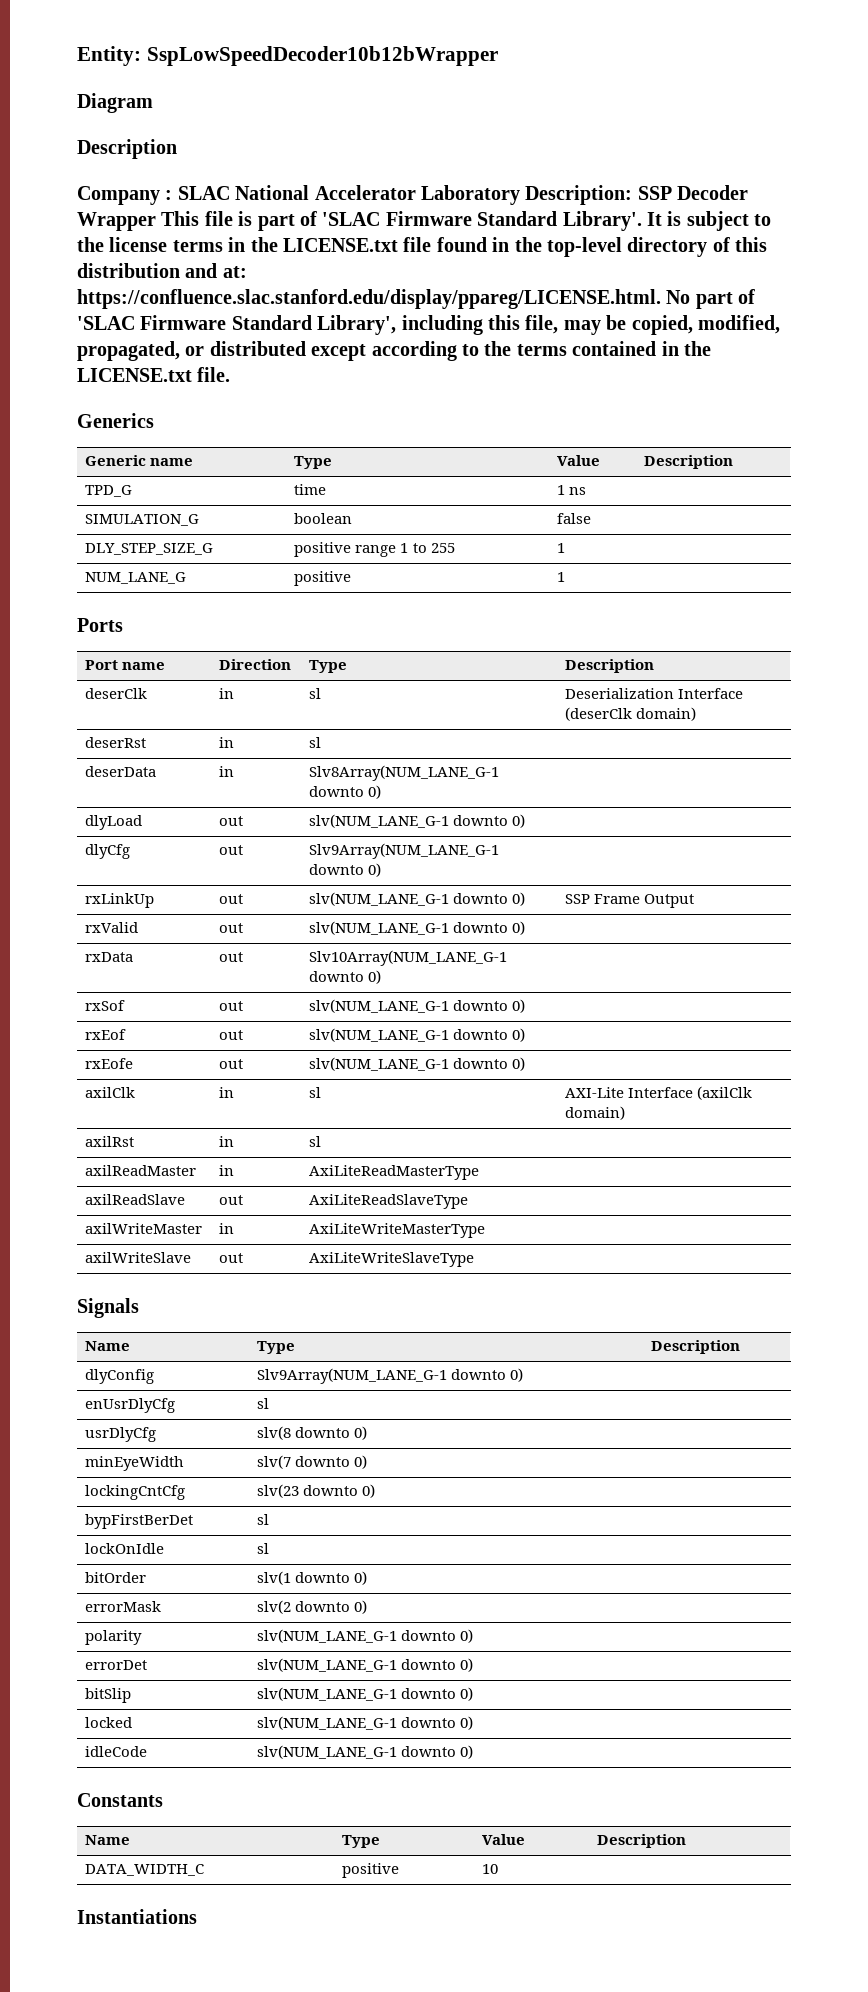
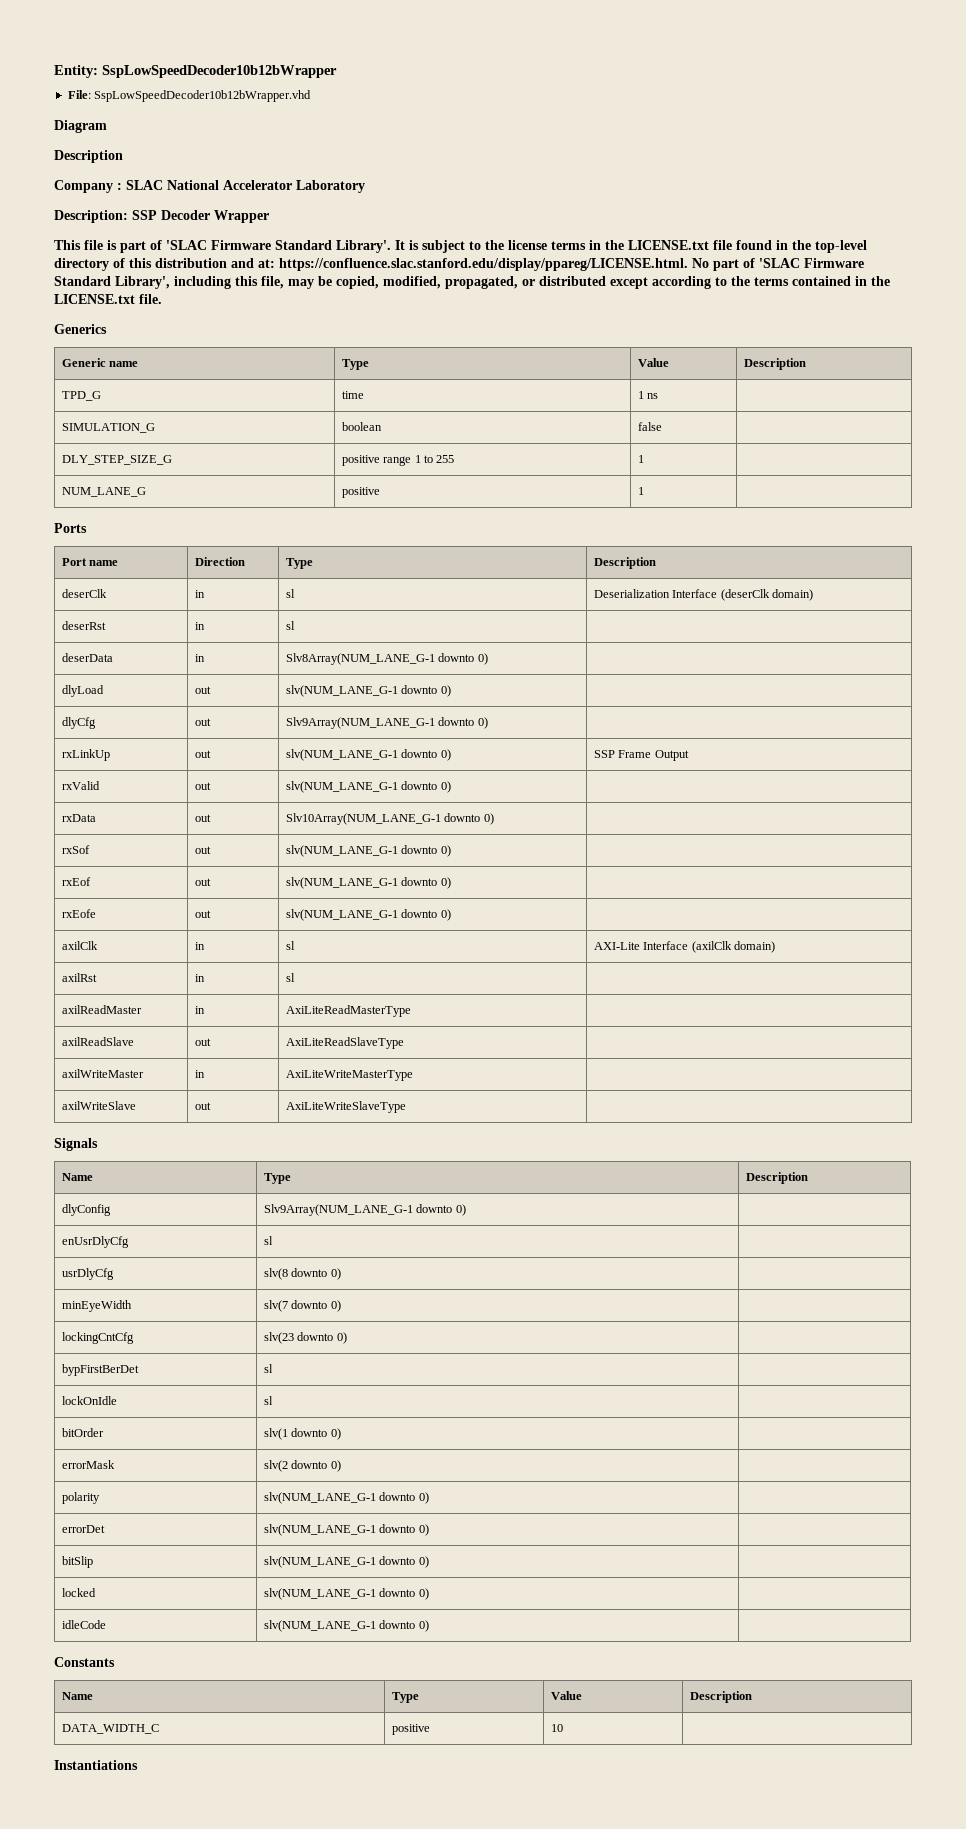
(498, 56) none -> [67,90,312,102] // File: SspLowSpeedDecoder10b12bWrapper.vhd
(520, 195) none -> (365, 186) //
(156, 221) none -> (269, 216) //

